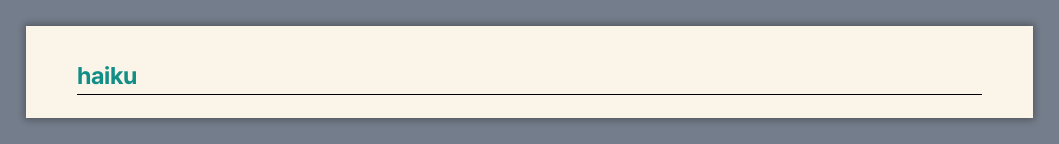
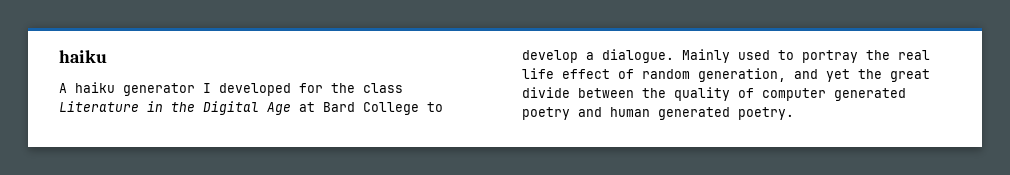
[77,66,137,85] haiku -> [59,50,107,63] [59,82,403,96] [59,101,443,115] [522,49,930,63] [522,68,930,82] [522,87,906,101] [522,107,794,120] haiku // A haiku generator I developed for the class Literature in the Digital Age at Bard College to develop a dialogue. Mainly used to portray the real life effect of random generation, and yet the great divide between the quality of computer generated poetry and human generated poetry.

